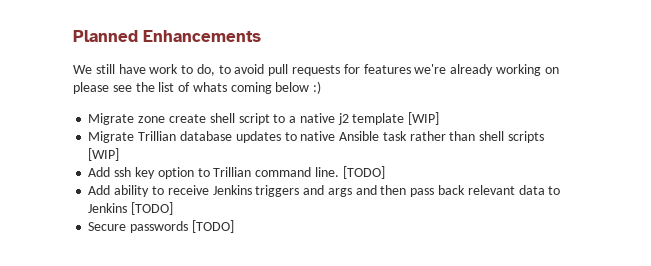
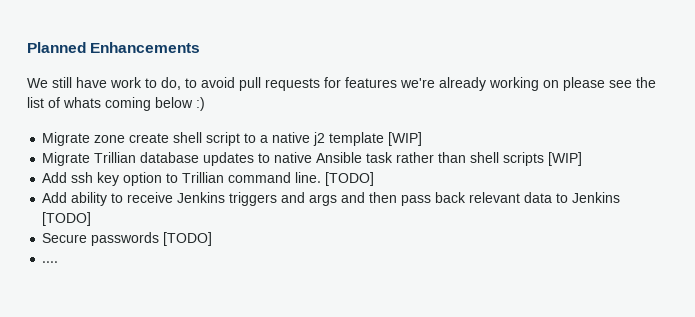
(234, 226) none -> [42,261,59,263] // ....

